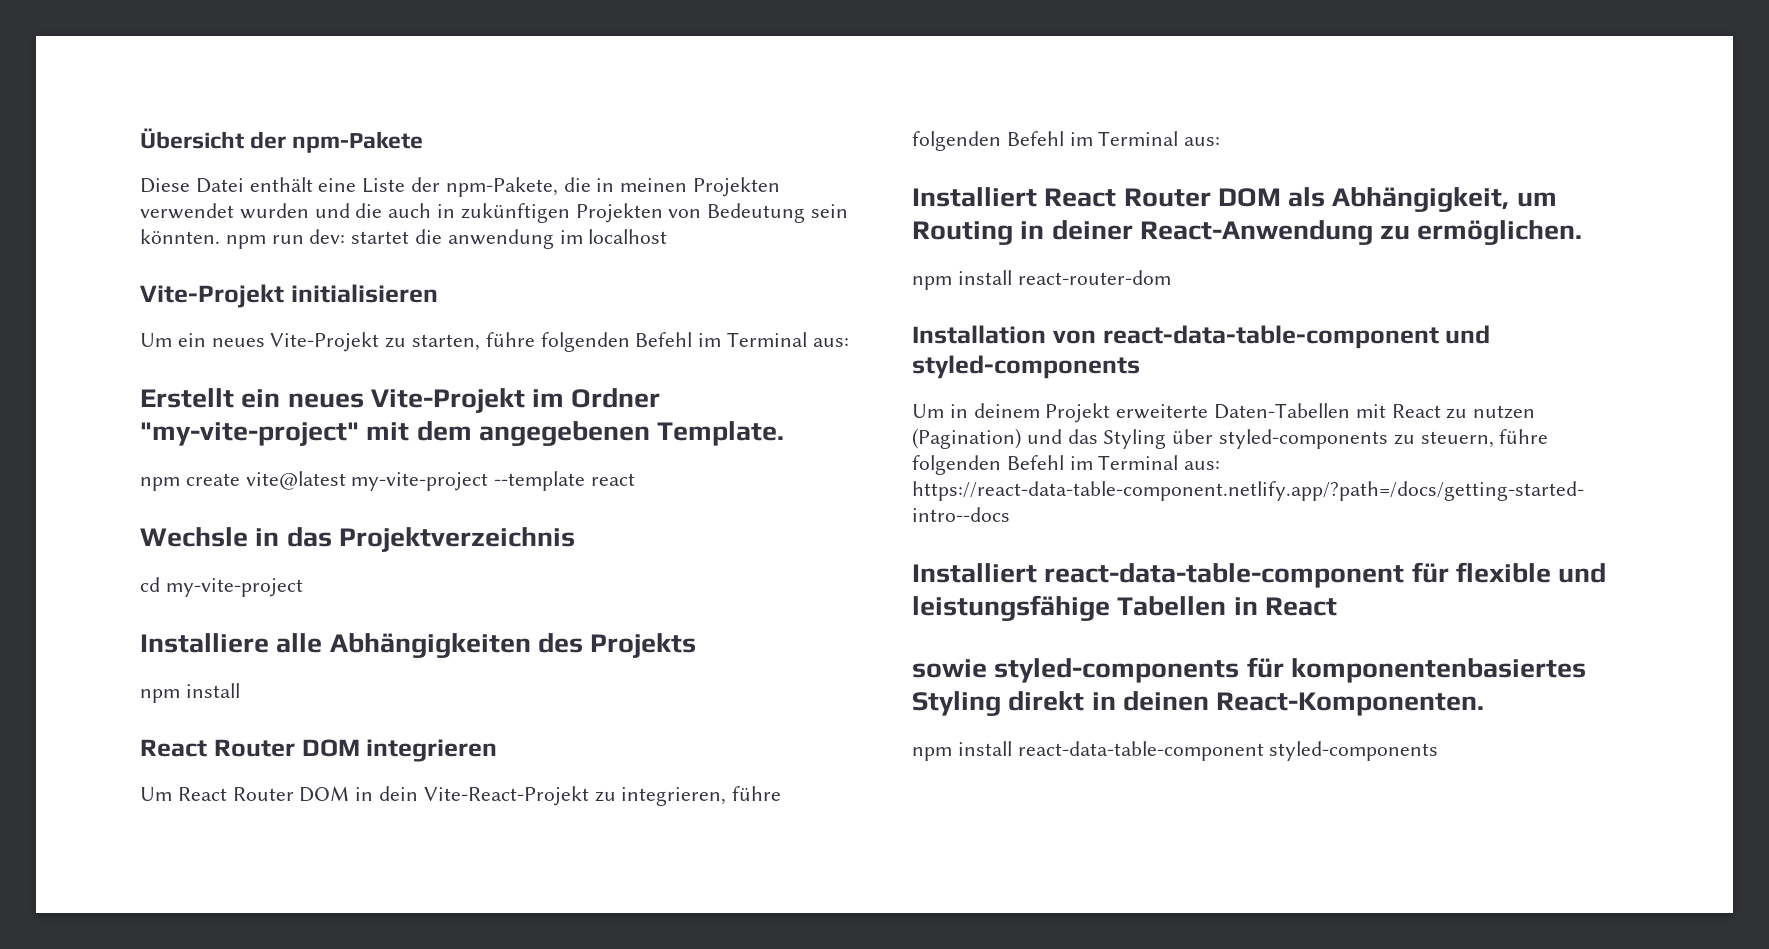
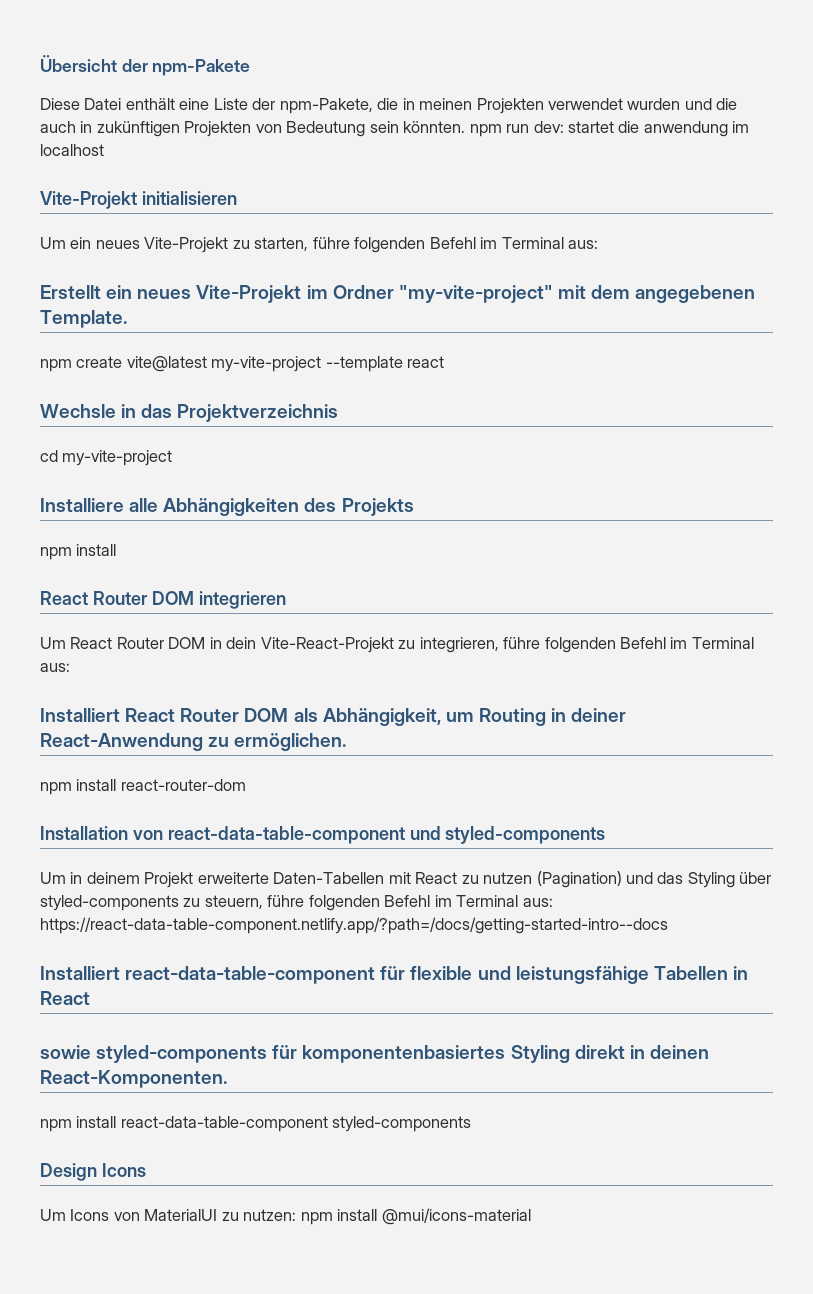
(1439, 751) none -> [40,1163,146,1181] [40,1208,531,1225] // Design Icons // Um Icons von MaterialUI zu nutzen: npm install @mui/icons-material

